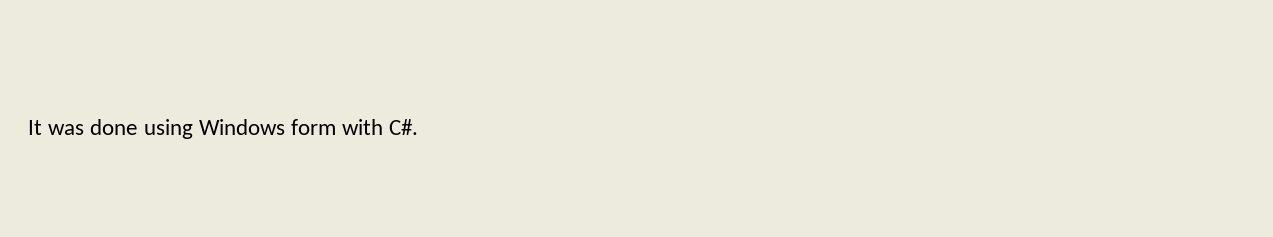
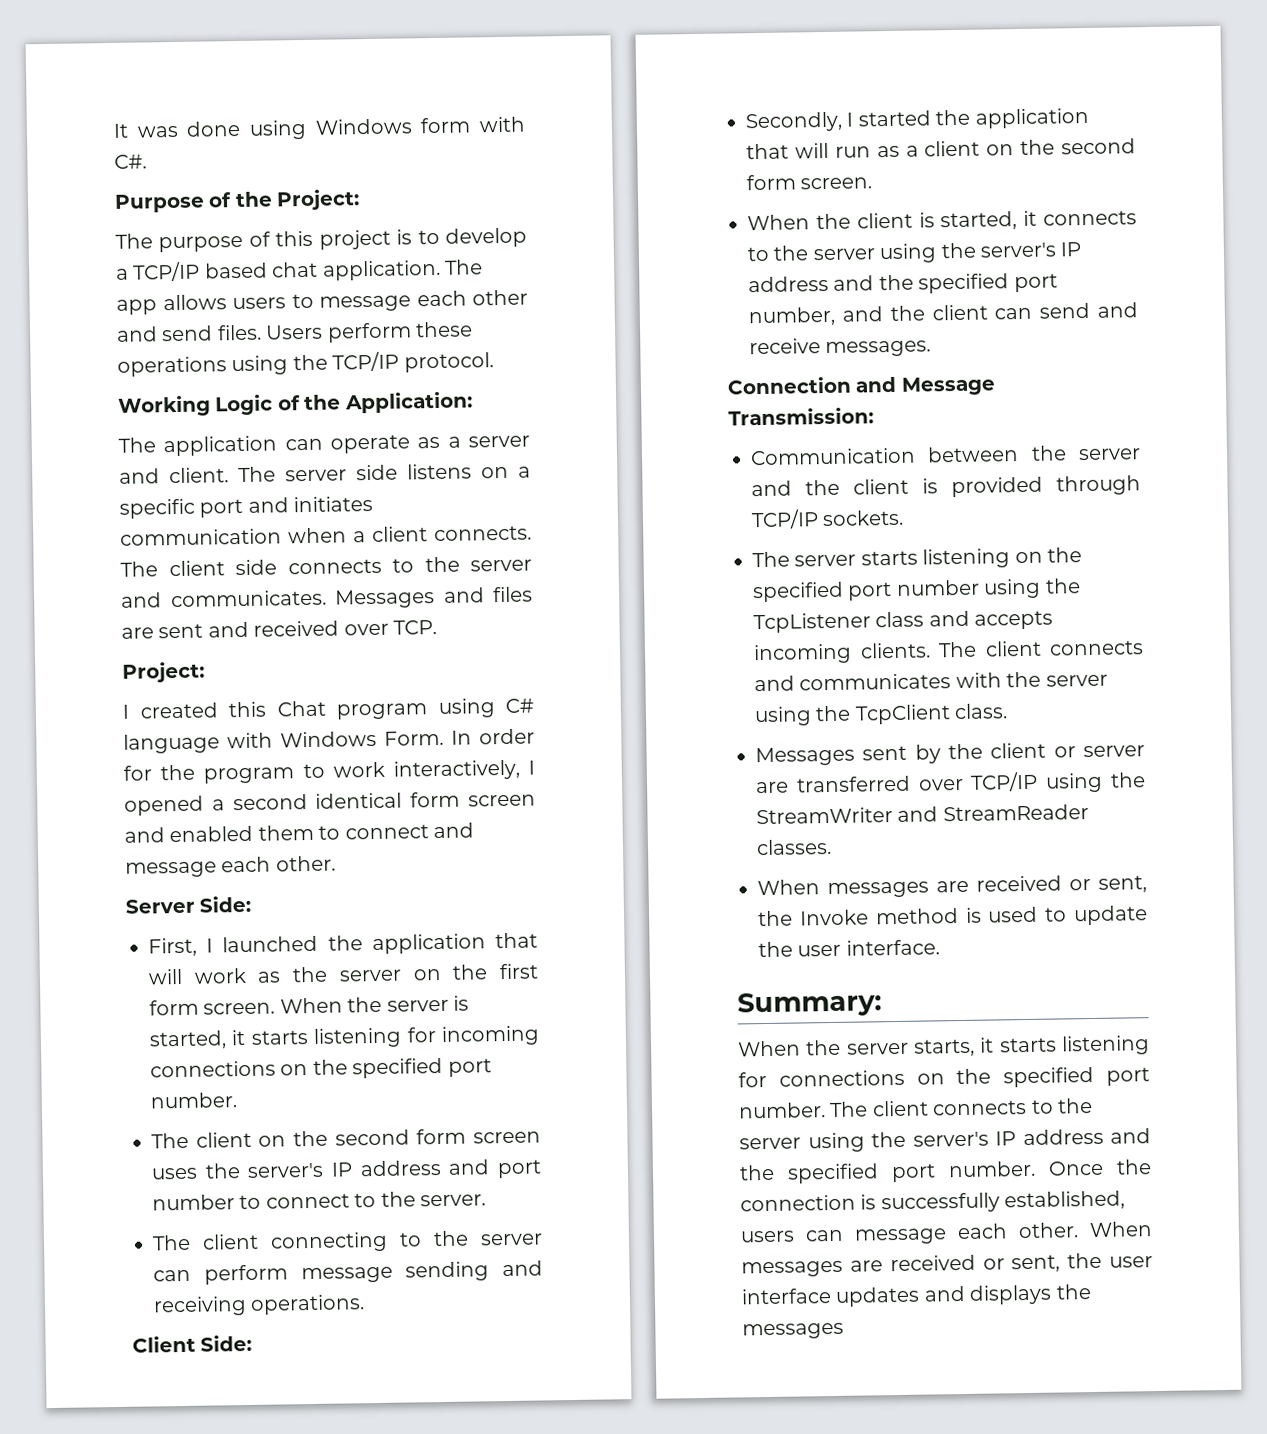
(419, 127) none -> [114,189,361,213] [115,227,527,253] [116,259,483,282] [116,289,528,315] [116,321,473,343] [117,351,494,377] [118,391,473,417] [118,434,530,457] [119,463,531,484] [119,495,374,519] [120,525,532,546] [120,556,532,577] [121,586,533,609] [121,620,437,639] [122,661,205,683] [122,698,534,720] [123,728,535,754] [123,759,535,784] [124,791,536,816] [124,822,474,843] [125,855,336,878] [125,895,252,914] [148,932,538,957] [148,963,539,985] [149,995,469,1016] [149,1025,540,1050] [150,1057,492,1079] [150,1092,237,1109] [151,1128,541,1149] [151,1159,542,1180] [152,1191,486,1211] [152,1230,543,1253] [153,1260,543,1285] [153,1294,366,1317] [132,1334,253,1353] [745,107,1089,133] [746,138,1136,160] [746,174,873,191] [747,210,1137,231] [747,242,1082,264] [748,273,1058,294] [748,302,1138,327] [749,338,932,358] [727,376,996,396] [728,407,874,426] [750,445,1141,466] [751,475,1141,498] [751,509,905,530] [752,547,1082,569] [752,578,1081,603] [753,610,1054,634] [753,640,1144,665] [754,671,1108,692] [754,703,1009,727] [755,742,1145,767] [756,771,1146,794] [756,804,1089,825] [756,838,832,856] [757,875,1147,899] [757,905,1148,927] [758,939,940,958] [737,991,882,1018] [737,1035,1150,1057] [738,1066,1150,1088] [738,1098,1093,1119] [739,1128,1151,1153] [739,1159,1152,1184] [740,1190,1126,1214] [740,1221,1153,1245] [741,1252,1153,1278] [741,1284,1091,1307] [742,1322,844,1340] // Purpose of the Project: // The purpose of this project is to develop a TCP/IP based chat application. The app allows users to message each other and send files. Users perform these operations using the TCP/IP protocol. // Working Logic of the Application: // The application can operate as a server and client. The server side listens on a specific port and initiates communication when a client connects. The client side connects to the server and communicates. Messages and files are sent and received over TCP. // Project: // I created this Chat program using C# language with Windows Form. In order for the program to work interactively, I opened a second identical form screen and enabled them to connect and message each other. // Server Side: // First, I launched the application that will work as the server on the first form screen. When the server is started, it starts listening for incoming connections on the specified port number. // The client on the second form screen uses the server's IP address and port number to connect to the server. // The client connecting to the server can perform message sending and receiving operations. // Client Side: // Secondly, I started the application that will run as a client on the second form screen. // When the client is started, it connects to the server using the server's IP address and the specified port number, and the client can send and receive messages. // Connection and Message Transmission: // Communication between the server and the client is provided through TCP/IP sockets. // The server starts listening on the specified port number using the TcpListener class and accepts incoming clients. The client connects and communicates with the server using the TcpClient class. // Messages sent by the client or server are transferred over TCP/IP using the StreamWriter and StreamReader classes. // When messages are received or sent, the Invoke method is used to update the user interface. // Summary: // When the server starts, it starts listening for connections on the specified port number. The client connects to the server using the server's IP address and the specified port number. Once the connection is successfully established, users can message each other. When messages are received or sent, the user interface updates and displays the messages

